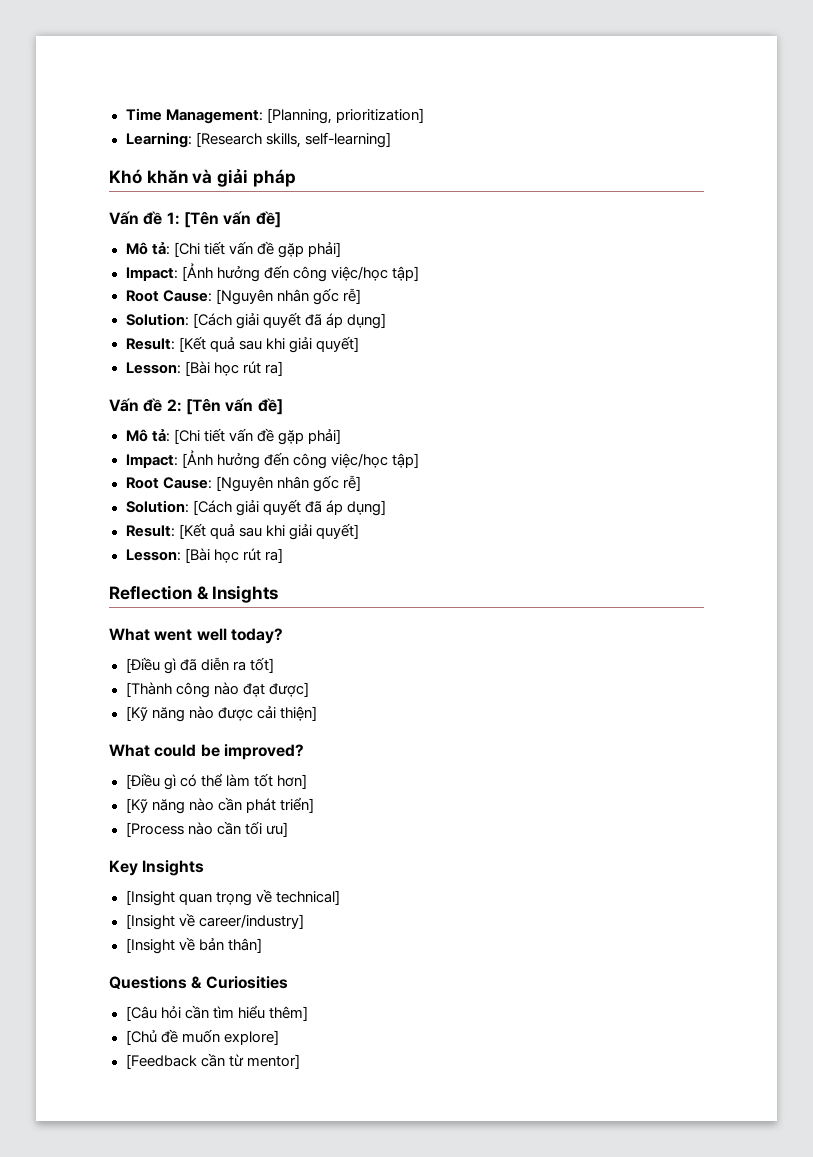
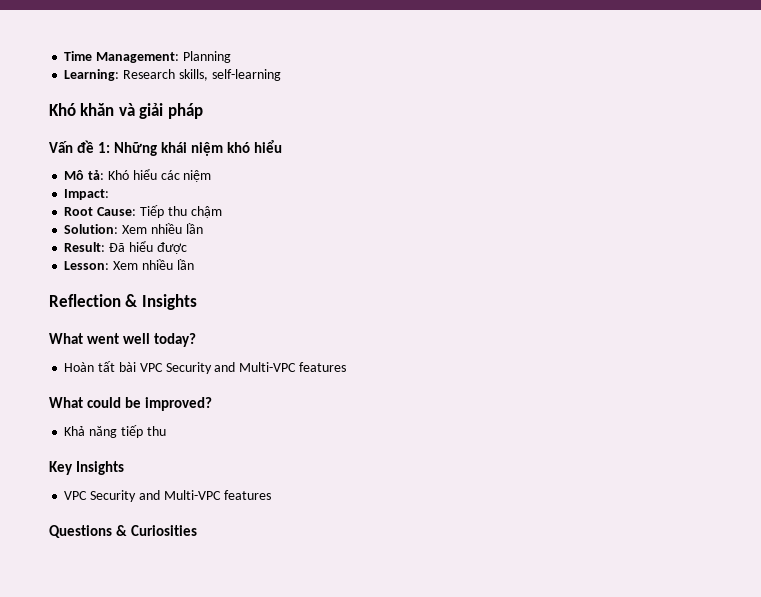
[266,108,424,124] [Planning, prioritization] -> [182,51,231,63] Planning
[195,132,391,148] [Research skills, self-learning] -> [123,69,281,81] Research skills, self-learning
[183,211,281,228] [125,241,341,258] [125,263,419,282] [125,288,361,305] [125,312,386,329] [125,336,359,353] [125,361,283,376] [109,398,283,415] [125,428,341,445] [125,450,419,469] [125,475,361,492] [125,499,386,516] [125,523,359,540] [125,548,283,563] [Tên vấn đề] // Mô tả: [Chi tiết vấn đề gặp phải] // Impact: [Ảnh hưởng đến công việc/học tập] // Root Cause: [Nguyên nhân gốc rễ] // Solution: [Cách giải quyết đã áp dụng] // Result: [Kết quả sau khi giải quyết] // Lesson: [Bài học rút ra] // Vấn đề 2: [Tên vấn đề] // Mô tả: [Chi tiết vấn đề gặp phải] // Impact: [Ảnh hưởng đến công việc/học tập] // Root Cause: [Nguyên nhân gốc rễ] // Solution: [Cách giải quyết đã áp dụng] // Result: [Kết quả sau khi giải quyết] // Lesson: [Bài học rút ra] -> [114,140,283,156] [64,169,212,182] [64,189,110,200] [64,205,222,218] [64,223,203,234] [64,241,187,254] [64,259,194,270] Những khái niệm khó hiểu // Mô tả: Khó hiểu các niệm // Impact: // Root Cause: Tiếp thu chậm // Solution: Xem nhiều lần // Result: Đã hiểu được // Lesson: Xem nhiều lần
[125,657,274,674] [125,682,309,698] [125,706,317,722] [109,744,304,760] [125,773,307,790] [125,797,314,814] [125,821,288,837] [109,860,205,876] [125,889,340,906] [125,913,304,930] [125,937,262,954] [109,976,288,989] [125,1005,308,1021] [125,1029,279,1045] [125,1053,300,1069] [Điều gì đã diễn ra tốt] // [Thành công nào đạt được] // [Kỹ năng nào được cải thiện] // What could be improved? // [Điều gì có thể làm tốt hơn] // [Kỹ năng nào cần phát triển] // [Process nào cần tối ưu] // Key Insights // [Insight quan trọng về technical] // [Insight về career/industry] // [Insight về bản thân] // Questions & Curiosities // [Câu hỏi cần tìm hiểu thêm] // [Chủ đề muốn explore] // [Feedback cần từ mentor] -> [64,361,346,374] [49,397,213,411] [64,425,166,438] [49,461,125,475] [64,490,271,502] [49,525,198,538] Hoàn tất bài VPC Security and Multi-VPC features // What could be improved? // Khả năng tiếp thu // Key Insights // VPC Security and Multi-VPC features // Questions & Curiosities

